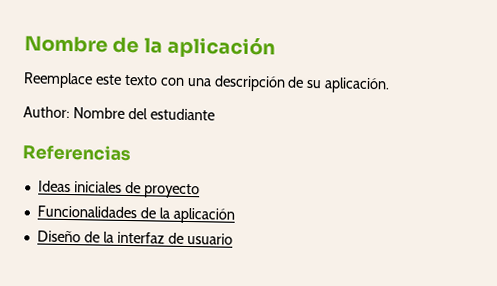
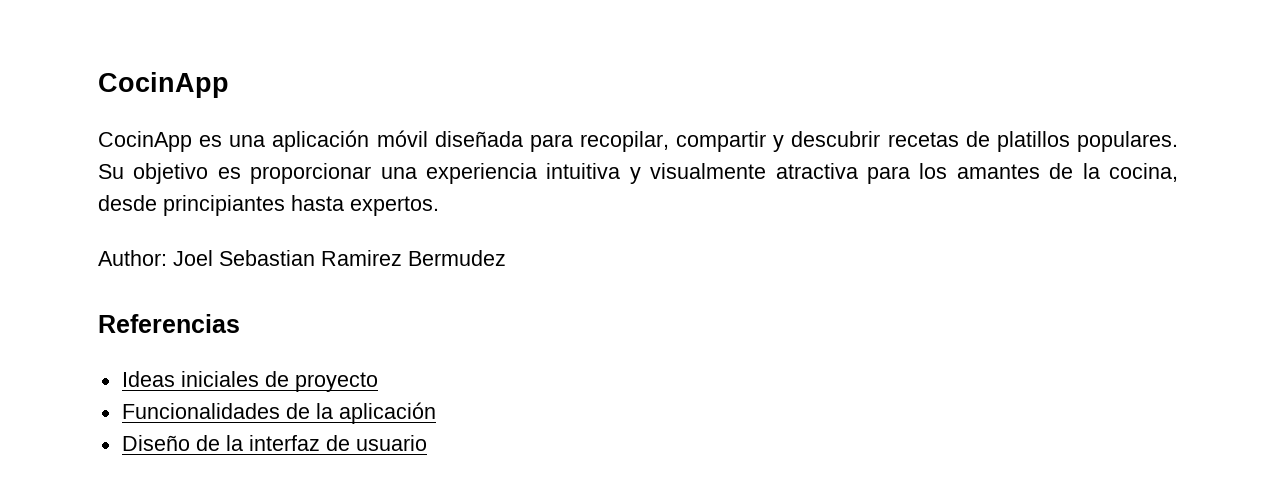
[24,35,276,59] [23,72,391,94] [23,106,215,121] Nombre de la aplicación // Reemplace este texto con una descripción de su aplicación. // Author: Nombre del estudiante -> [98,72,229,98] [98,130,1178,152] [98,163,1178,184] [98,195,439,216] [98,250,506,266] CocinApp // CocinApp es una aplicación móvil diseñada para recopilar, compartir y descubrir recetas de platillos populares. Su objetivo es proporcionar una experiencia intuitiva y visualmente atractiva para los amantes de la cocina, desde principiantes hasta expertos. // Author: Joel Sebastian Ramirez Bermudez

